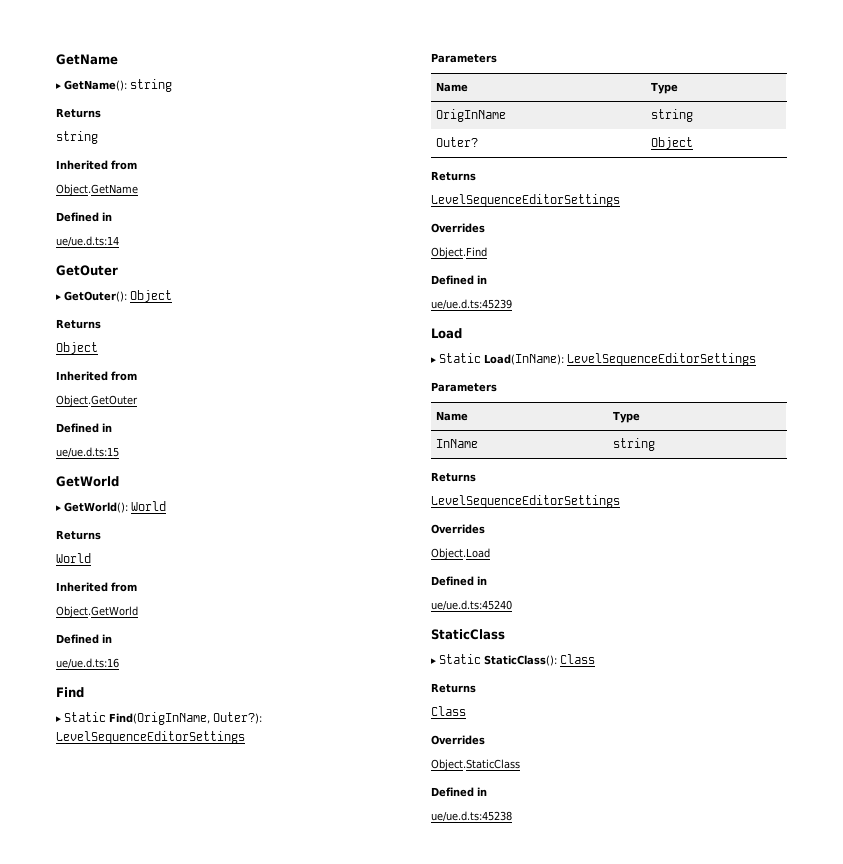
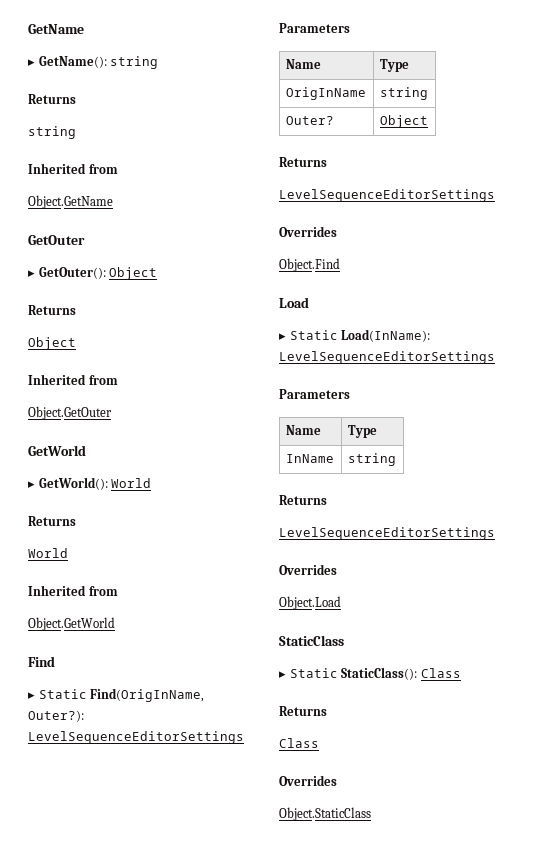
[56,212,112,222] [56,236,119,247] // Defined in // ue/ue.d.ts:14 -> (113, 202) none
[56,423,112,433] [56,447,119,458] // Defined in // ue/ue.d.ts:15 -> (112, 413) none
[56,634,112,644] [56,658,119,669] // Defined in // ue/ue.d.ts:16 -> (115, 624) none
[431,275,487,285] [431,299,512,310] // Defined in // ue/ue.d.ts:45239 -> (340, 265) none
[431,576,487,586] [431,600,512,611] // Defined in // ue/ue.d.ts:45240 -> (341, 603) none
[431,787,487,797] [431,811,512,822] // Defined in // ue/ue.d.ts:45238 -> (371, 814) none

